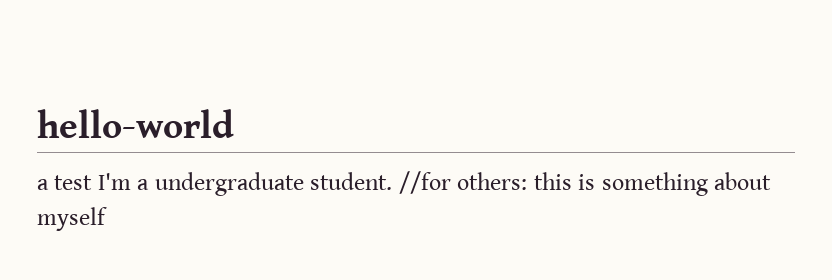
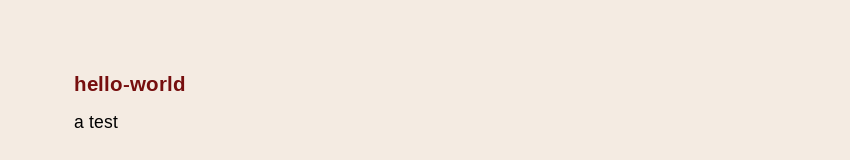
[97,171,772,196] [37,207,107,231] I'm a undergraduate student. //for others: this is something about myself -> (118, 122) none

